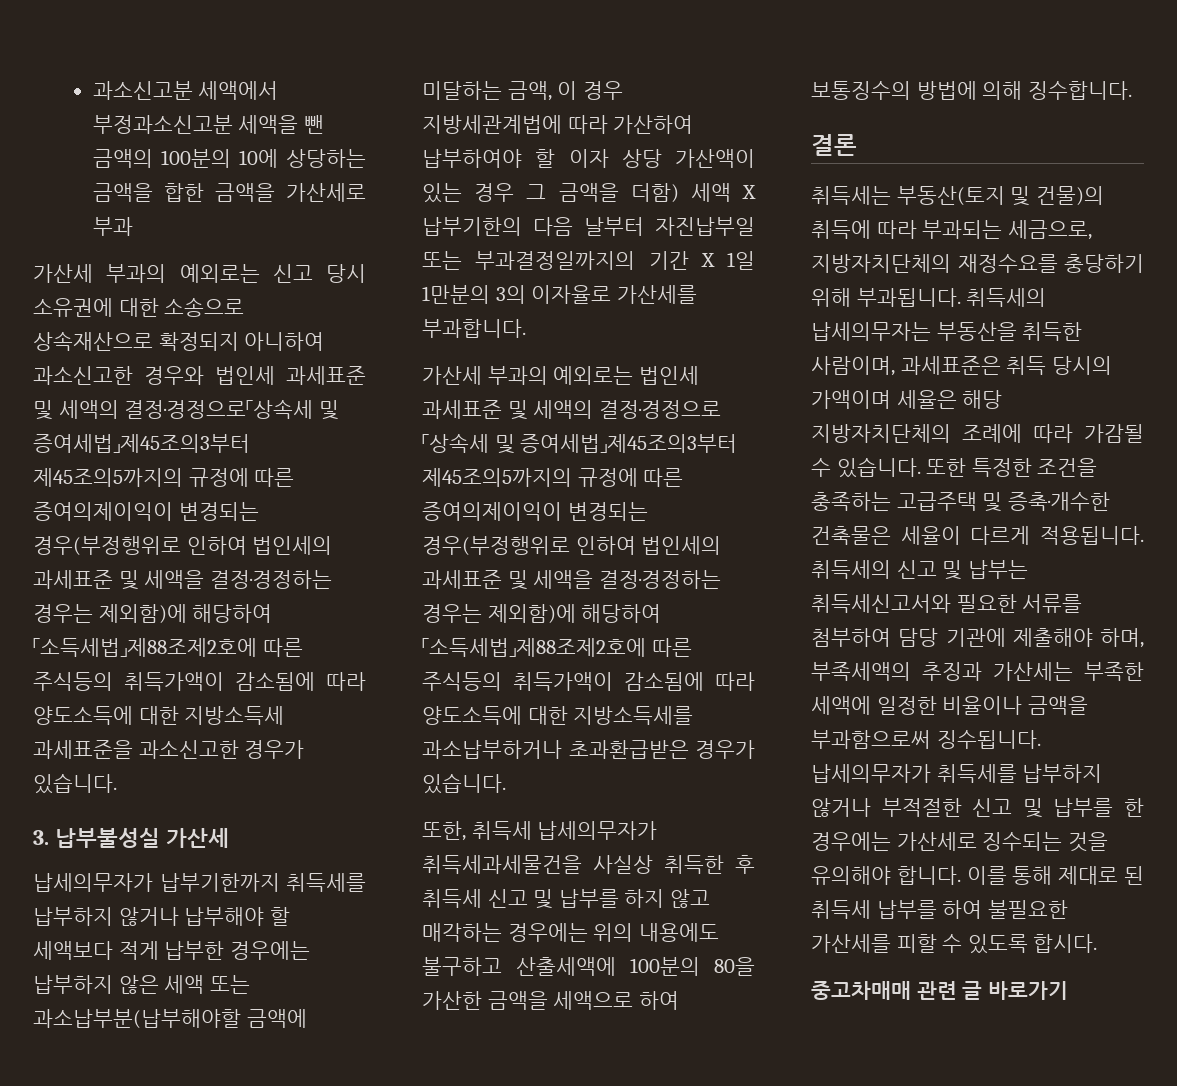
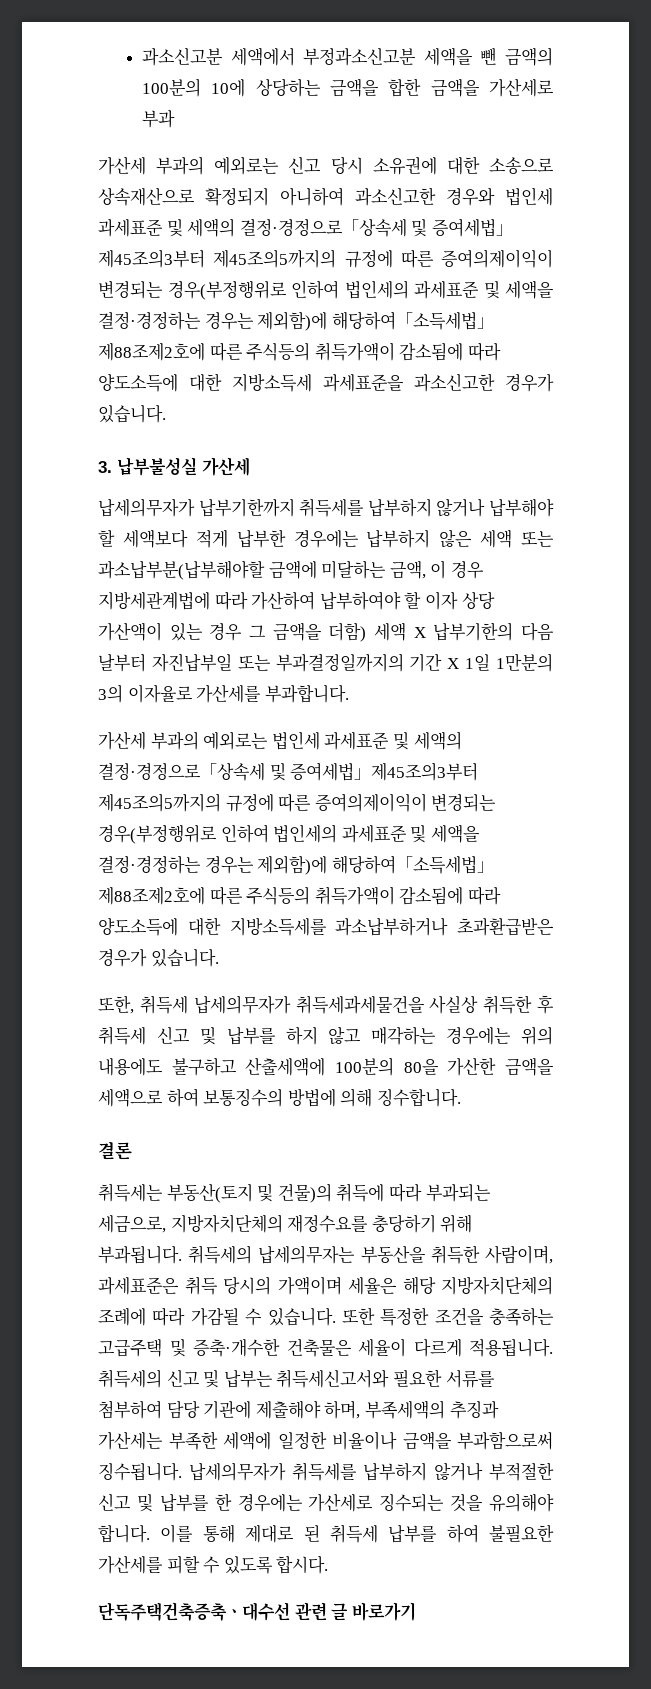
[811,981,911,1000] 중고차매매 -> [98,1602,290,1621] 단독주택건축증축ㆍ대수선

